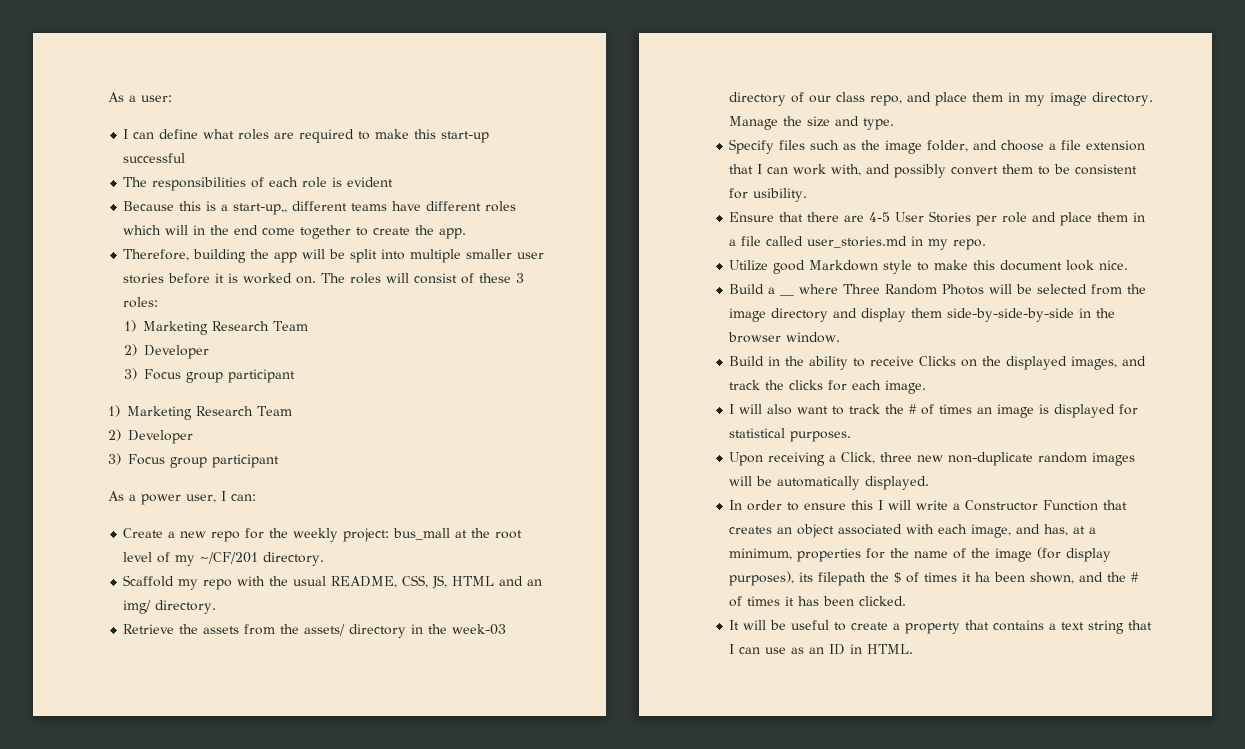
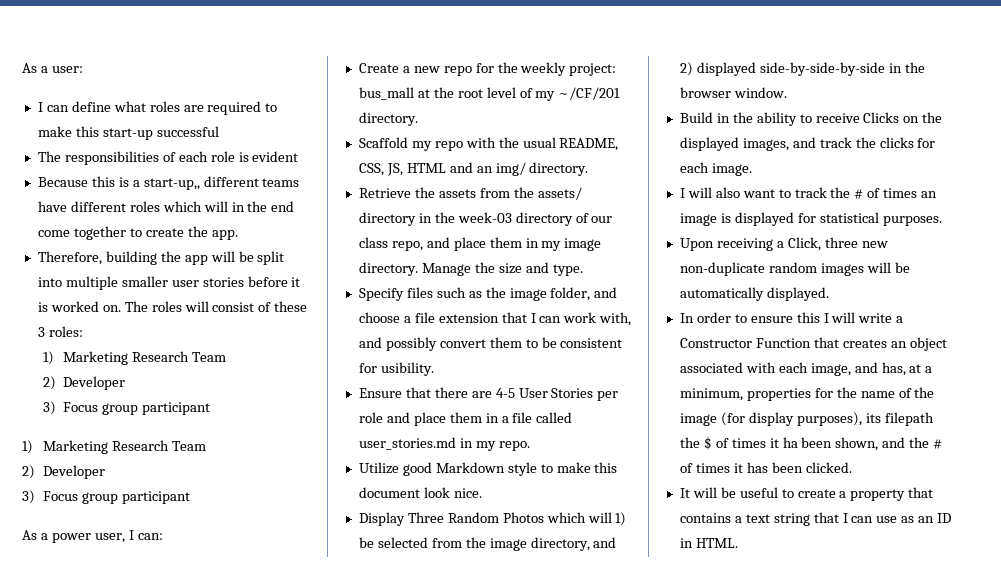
[729,284,776,294] [780,294,795,296] [799,284,1013,295] Build a __ where Three Random Photos will -> [358,512,627,526] Display Three Random Photos which will 1)
[771,308,943,322] directory and display them -> [530,537,617,551] [679,62,756,76] directory, and 2) displayed

